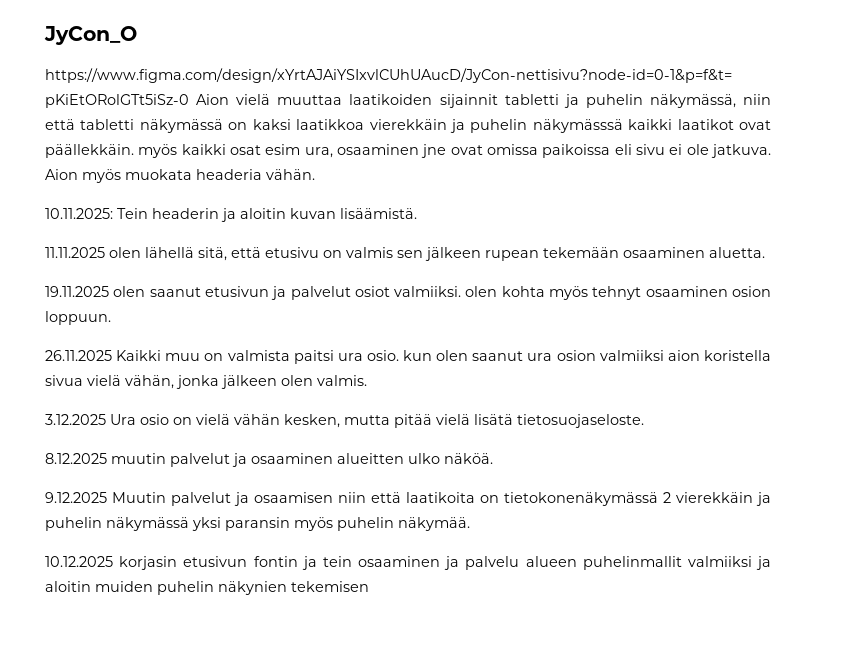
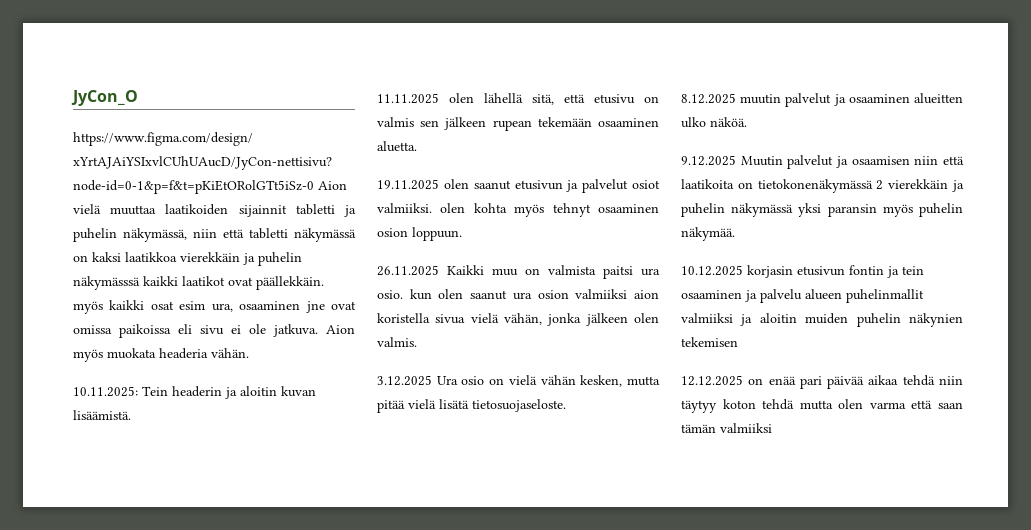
(369, 586) none -> [681,375,963,389] [681,399,963,413] [681,423,772,433] // 12.12.2025 on enää pari päivää aikaa tehdä niin täytyy koton tehdä mutta olen varma että saan tämän valmiiksi

